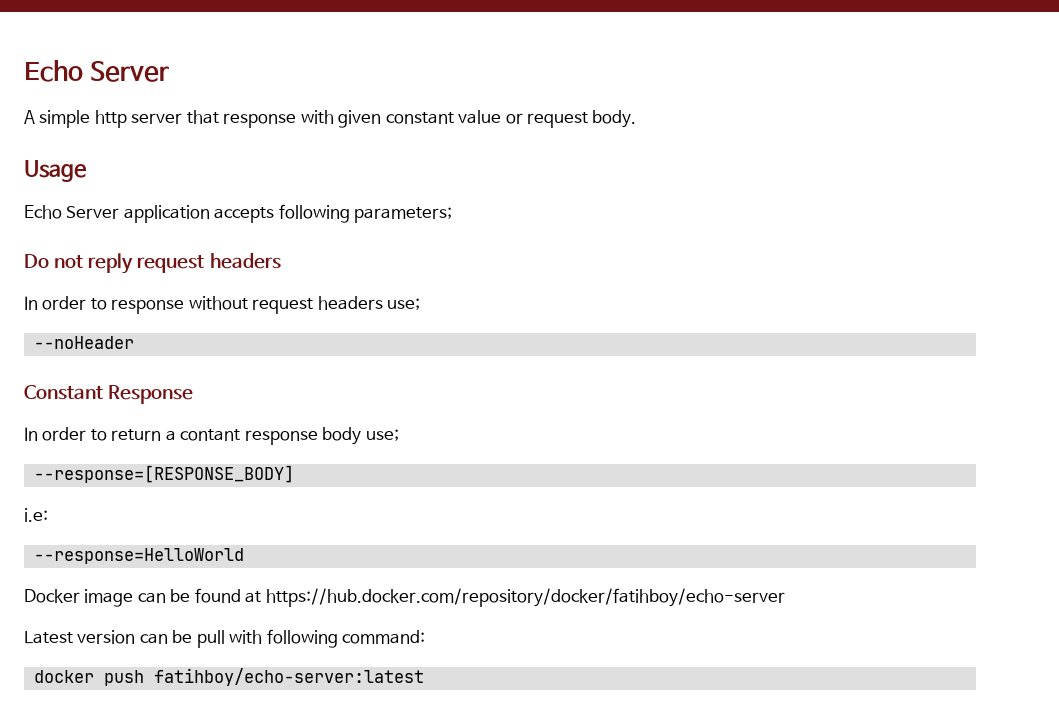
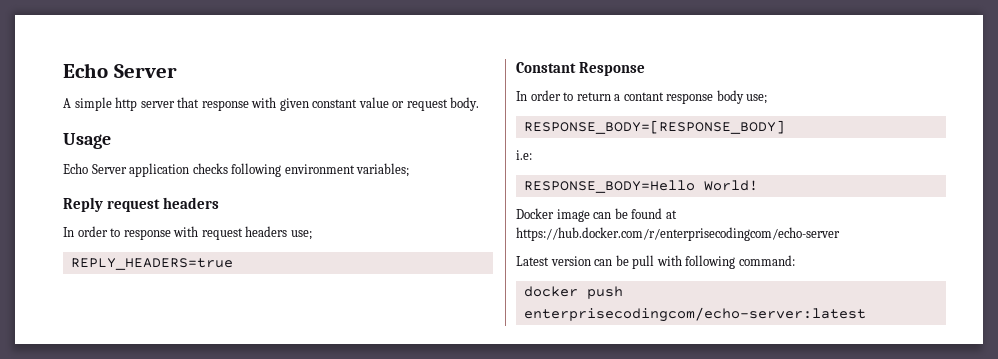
[214,204,453,223] [24,253,134,274] accepts following parameters; // Do not reply -> [192,163,410,177] [63,197,103,212] checks following environment variables; // Reply
[188,296,248,310] without -> [173,226,199,237] with
[33,336,134,349] --noHeader -> [70,258,233,270] REPLY_HEADERS=true
[33,465,294,483] --response=[RESPONSE_BODY] -> [523,120,785,134] RESPONSE_BODY=[RESPONSE_BODY]
[33,548,244,564] --response=HelloWorld -> [523,180,758,193] RESPONSE_BODY=Hello World!
[265,588,785,607] https://hub.docker.com/repository/docker/fatihboy/echo-server -> [516,227,840,241] https://hub.docker.com/r/enterprisecodingcom/echo-server
[153,668,424,686] fatihboy/echo-server:latest -> [523,307,866,322] enterprisecodingcom/echo-server:latest

